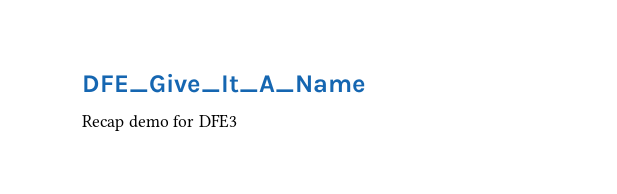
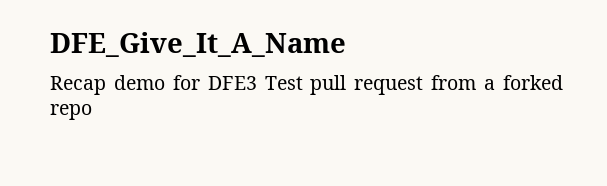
(238, 121) none -> [264,75,564,95] [50,104,92,120] Test pull request from a forked repo

